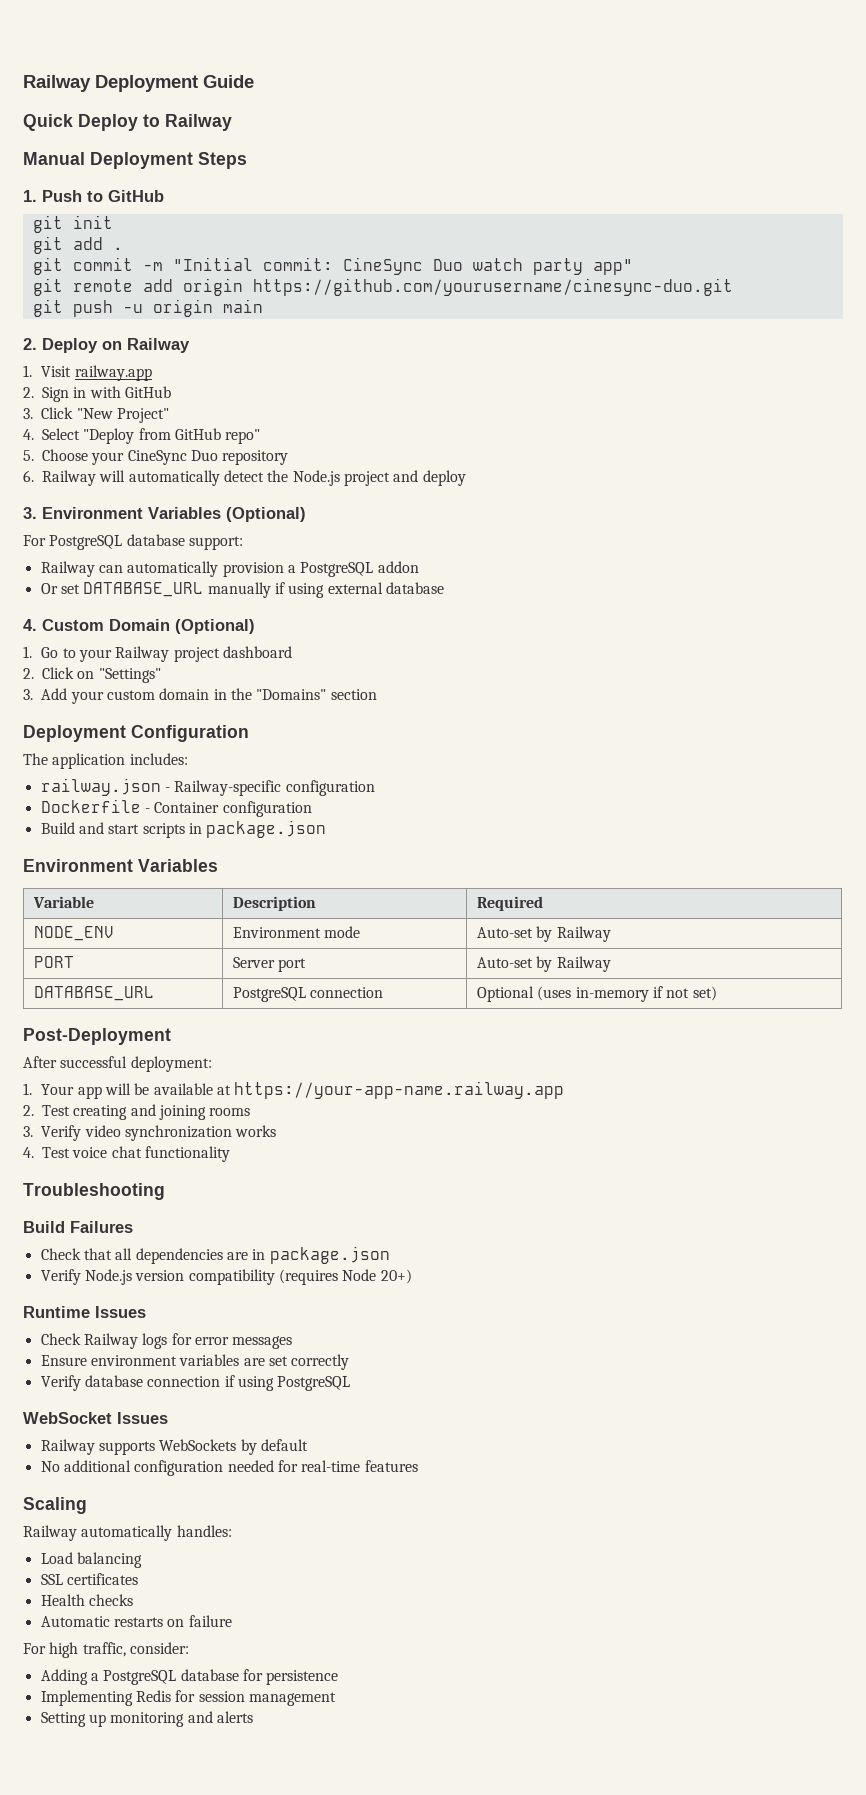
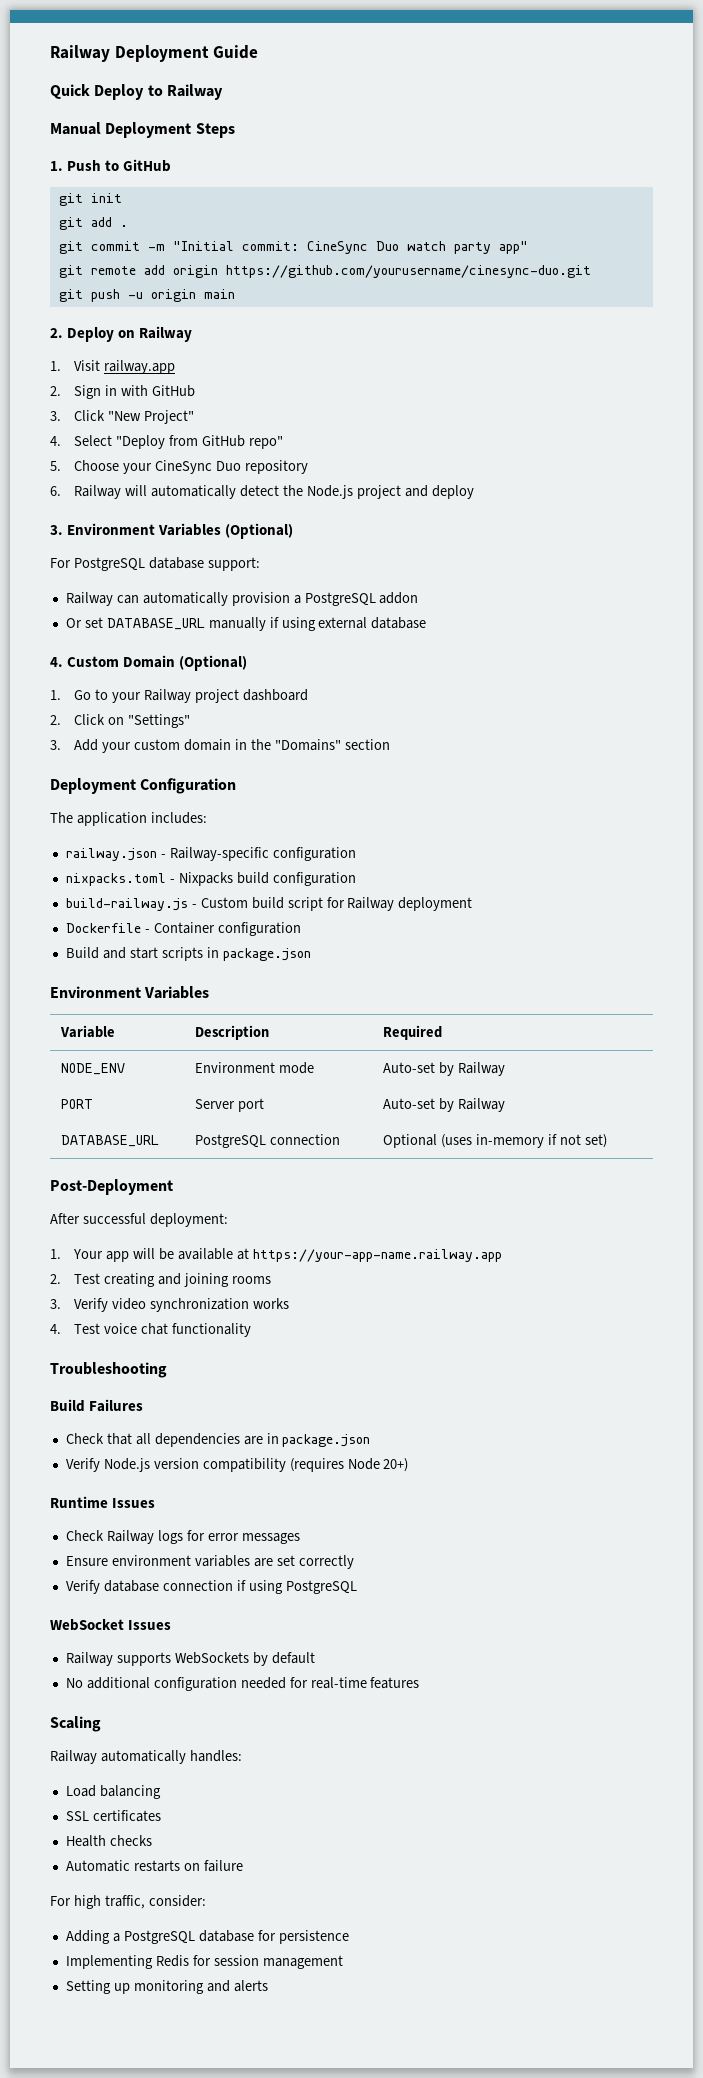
(375, 788) none -> [65,872,356,886] [65,897,473,911] // nixpacks.toml - Nixpacks build configuration // build-railway.js - Custom build script for Railway deployment

